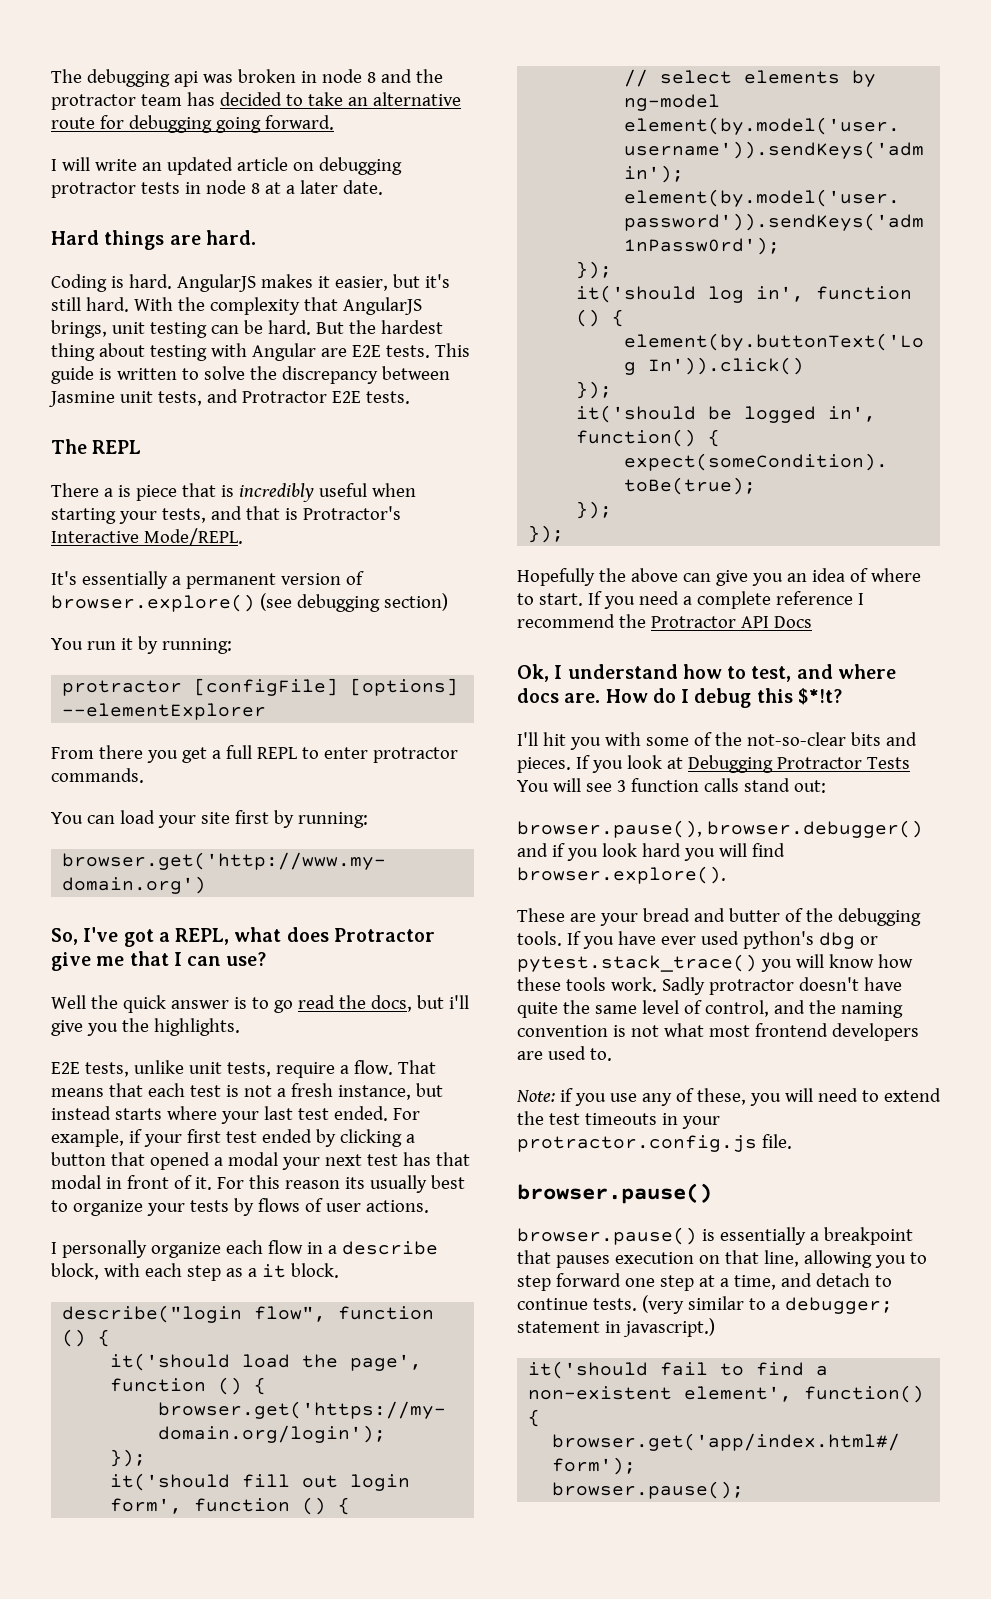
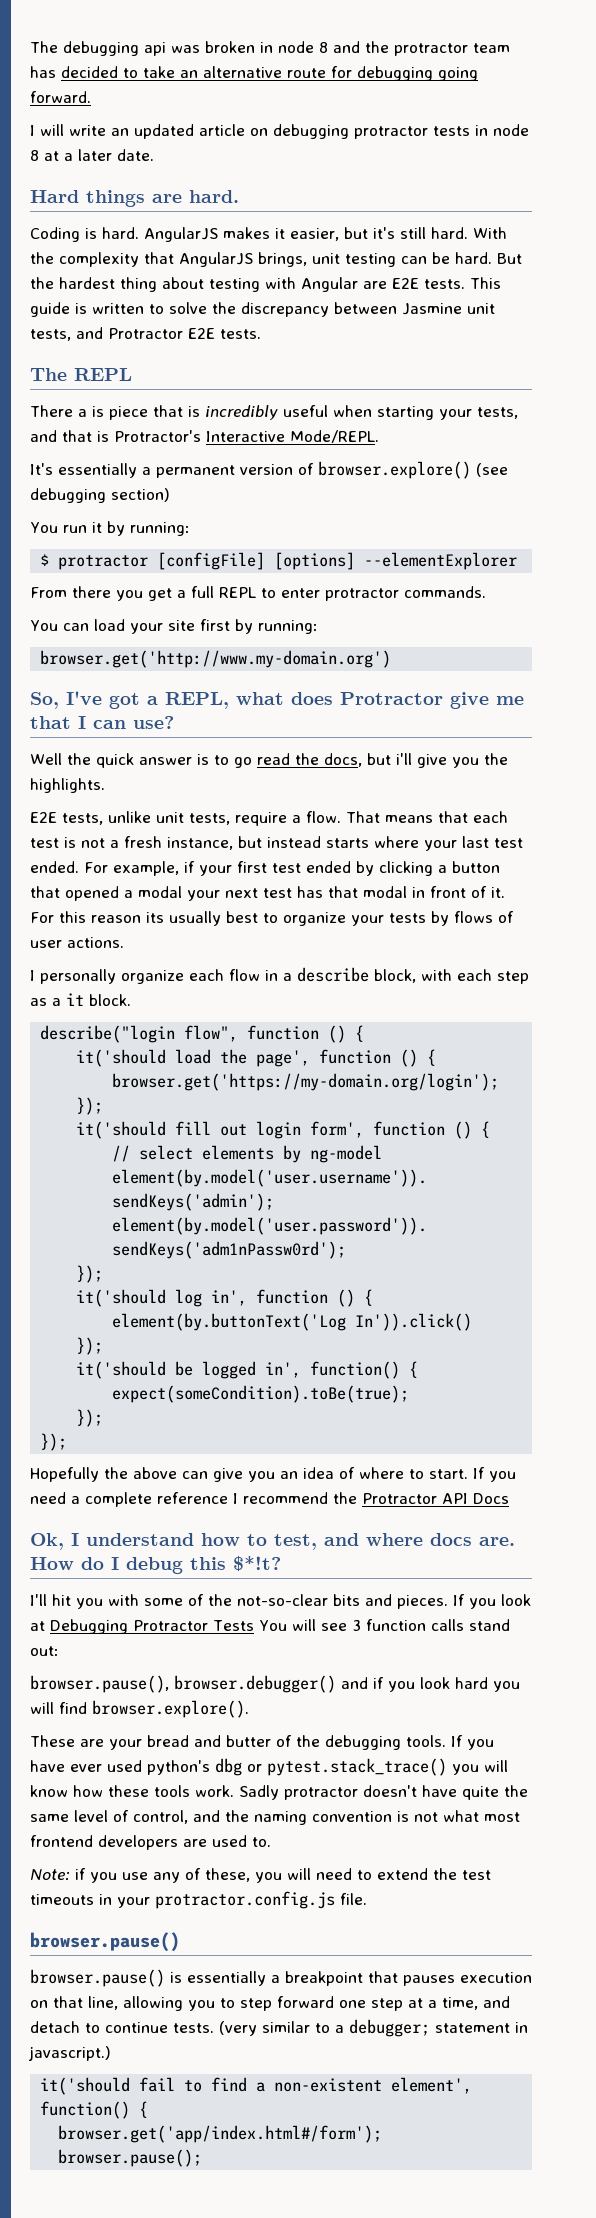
(232, 646) none -> [40,554,50,566] $

